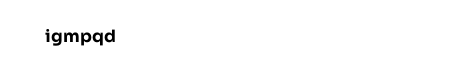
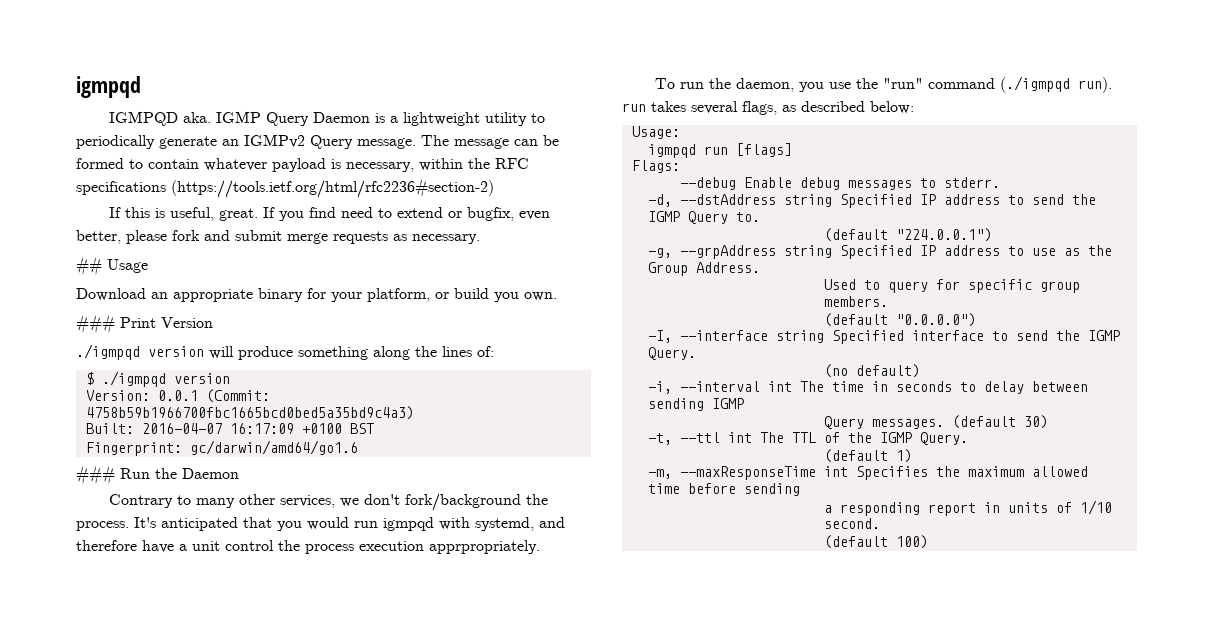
[45,28,116,46] igmpqd -> [76,76,141,98] [108,111,545,126] [76,134,559,149] [76,158,529,172] [76,178,494,198] [108,207,550,221] [76,230,480,244] [76,256,148,276] [76,288,557,302] [76,314,213,334] [76,344,494,360] [85,371,230,387] [85,389,270,403] [85,406,414,420] [85,423,374,434] [85,440,358,456] [76,465,239,485] [108,493,548,511] [76,517,565,531] [76,540,540,554] [654,76,1112,93] [622,101,914,115] [631,126,680,139] [647,143,792,158] [631,160,680,173] [679,177,1000,190] [647,194,1096,208] [647,211,760,224] [823,228,992,242] [647,245,1112,259] [647,262,760,276] [823,279,1080,293] [823,296,888,307] [823,313,976,327] [647,330,1120,344] [647,347,696,360] [823,364,920,378] [647,381,1088,394] [647,398,744,411] [823,415,1048,429] [647,432,968,445] [823,449,912,463] [647,466,1088,480] [647,483,800,496] [823,500,1112,516] [823,518,880,529] [823,535,928,549] igmpqd // IGMPQD aka. IGMP Query Daemon is a lightweight utility to periodically generate an IGMPv2 Query message. The message can be formed to contain whatever payload is necessary, within the RFC specifications (https://tools.ietf.org/html/rfc2236#section-2) // If this is useful, great. If you find need to extend or bugfix, even better, please fork and submit merge requests as necessary. // ## Usage // Download an appropriate binary for your platform, or build you own. // ### Print Version // ./igmpqd version will produce something along the lines of: // $ ./igmpqd version // Version: 0.0.1 (Commit: 4758b59b1966700fbc1665bcd0bed5a35bd9c4a3) // Built: 2016-04-07 16:17:09 +0100 BST // Fingerprint: gc/darwin/amd64/go1.6 // ### Run the Daemon // Contrary to many other services, we don't fork/background the process. It's anticipated that you would run igmpqd with systemd, and therefore have a unit control the process execution apprpropriately. // To run the daemon, you use the "run" command (./igmpqd run). run takes several flags, as described below: // Usage: // igmpqd run [flags] // Flags: // --debug Enable debug messages to stderr. // -d, --dstAddress string Specified IP address to send the IGMP Query to. // (default "224.0.0.1") // -g, --grpAddress string Specified IP address to use as the Group Address. // Used to query for specific group members. // (default "0.0.0.0") // -I, --interface string Specified interface to send the IGMP Query. // (no default) // -i, --interval int The time in seconds to delay between sending IGMP // Query messages. (default 30) // -t, --ttl int The TTL of the IGMP Query. // (default 1) // -m, --maxResponseTime int Specifies the maximum allowed time before sending // a responding report in units of 1/10 second. // (default 100)

